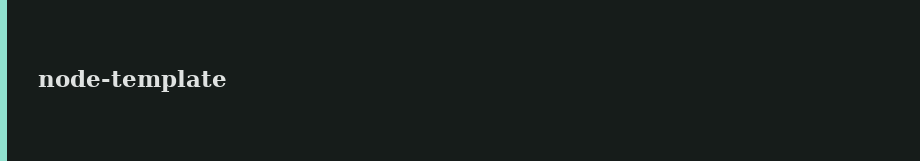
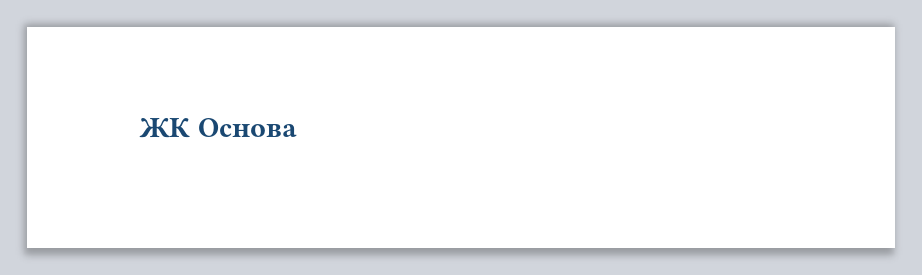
[38,70,227,92] node-template -> [139,118,297,138] ЖК Основа

